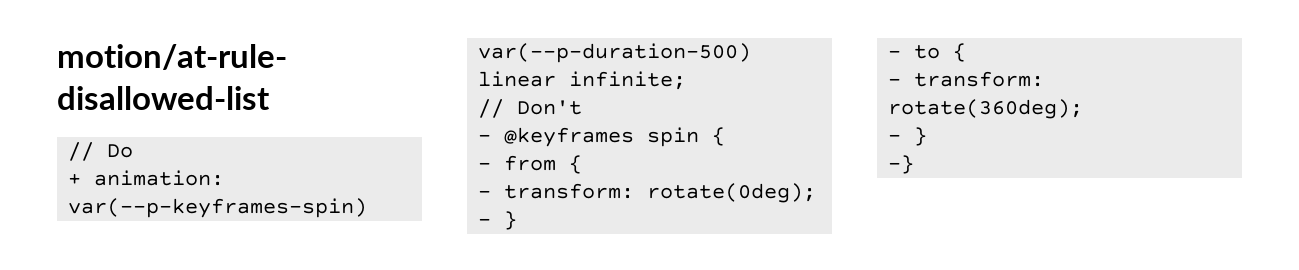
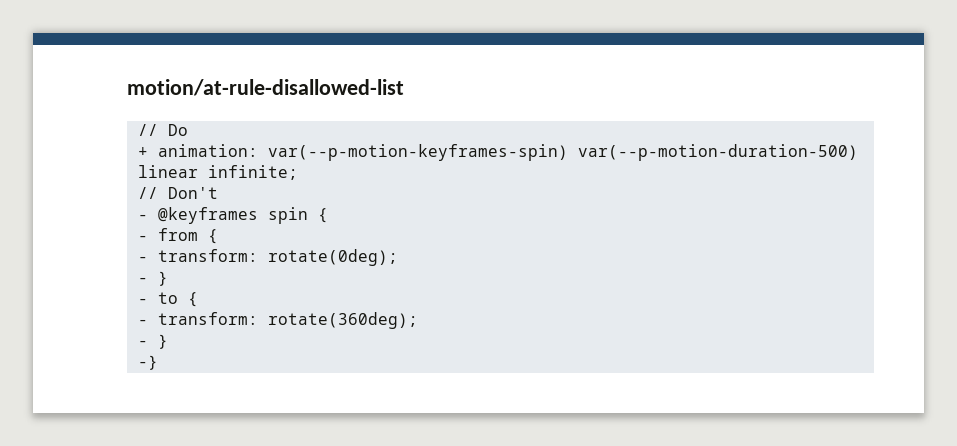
[67,198,367,218] [477,43,751,63] var(--p-keyframes-spin) var(--p-duration-500) -> [267,144,858,161] var(--p-motion-keyframes-spin) var(--p-motion-duration-500)

